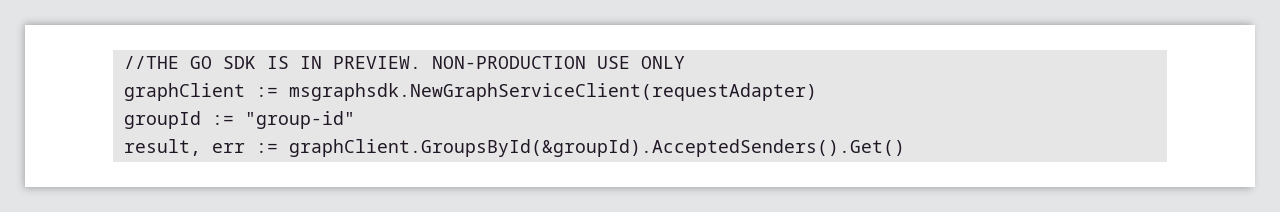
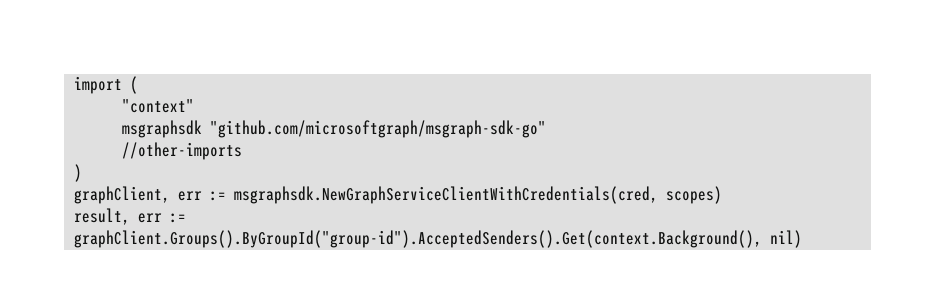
[123,56,685,69] [123,83,817,101] [123,111,355,129] //THE GO SDK IS IN PREVIEW. NON-PRODUCTION USE ONLY // graphClient := msgraphsdk.NewGraphServiceClient(requestAdapter) // groupId := "group-id" -> [73,76,138,94] [121,99,194,113] [121,120,546,138] [121,142,242,160] [73,164,82,182] [73,186,722,204] import ( // "context" // msgraphsdk "github.com/microsoftgraph/msgraph-sdk-go" // //other-imports // ) // graphClient, err := msgraphsdk.NewGraphServiceClientWithCredentials(cred, scopes)
[288,139,905,157] graphClient.GroupsById(&groupId).AcceptedSenders().Get() -> [73,230,802,248] graphClient.Groups().ByGroupId("group-id").AcceptedSenders().Get(context.Background(), nil)

